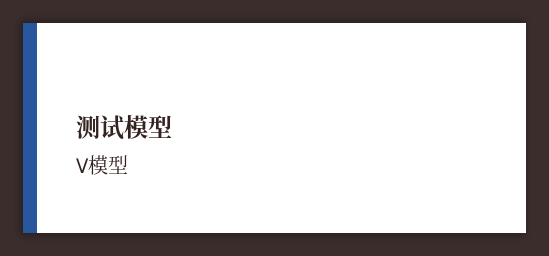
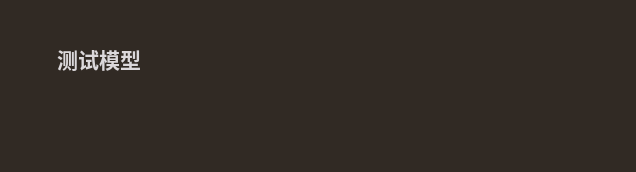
[76,155,128,175] // V模型 -> (141, 60) none

